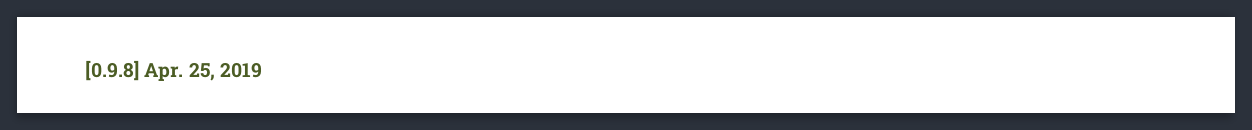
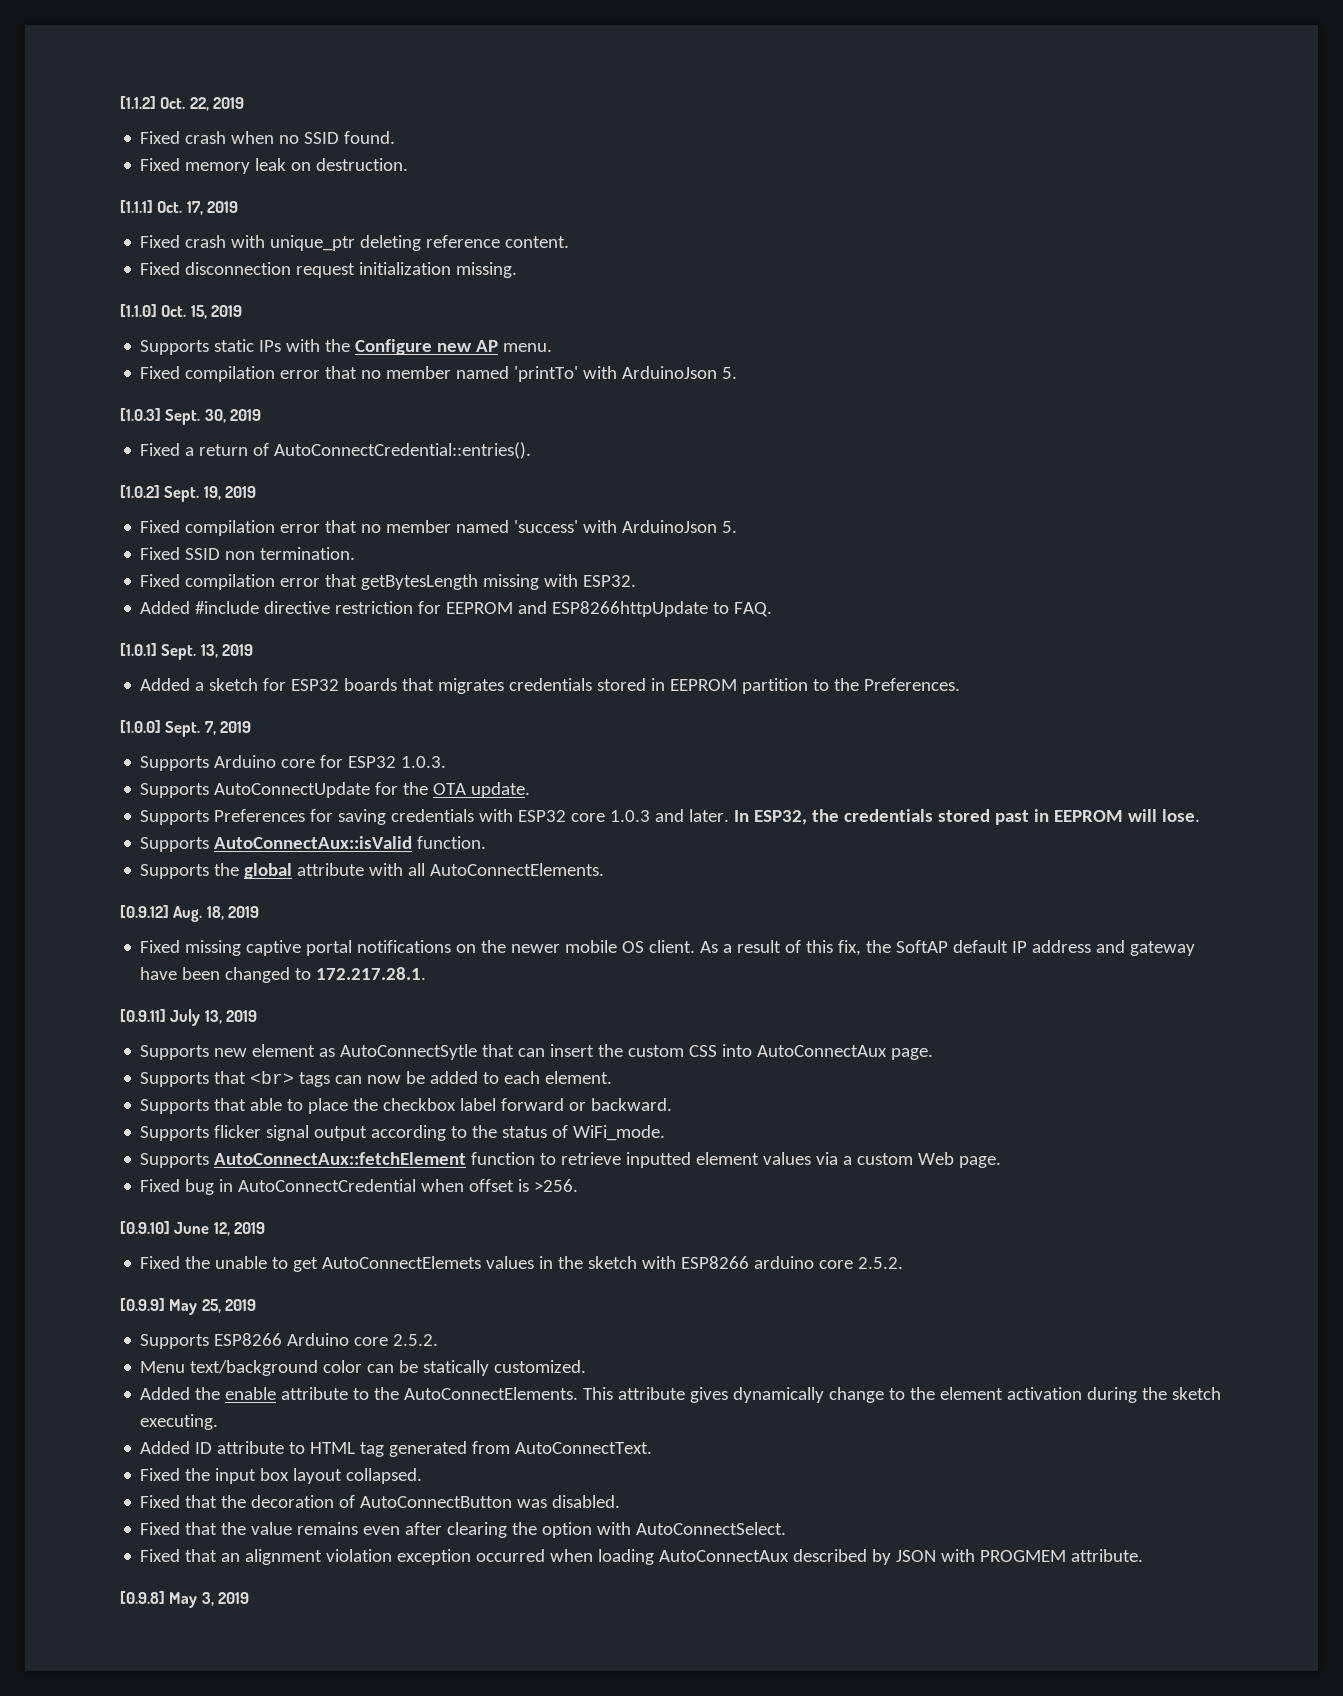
[85,60,215,81] [0.9.8] Apr. 25, -> [120,96,245,111] [140,131,396,144] [140,158,409,174] [120,200,239,215] [140,235,570,251] [140,262,518,278] [120,304,243,319] [140,339,553,355] [140,366,738,382] [120,408,262,425] [140,442,532,459] [120,485,257,502] [140,520,738,536] [140,547,356,560] [140,574,637,590] [140,601,773,617] [120,643,254,660] [140,678,961,694] [120,720,252,737] [140,755,447,771] [140,782,531,798] [140,809,1201,825] [140,836,487,852] [140,863,605,879] [120,905,260,922] [140,940,1196,956] [140,967,427,983] [120,1009,258,1026] [140,1044,934,1060] [140,1071,613,1087] [140,1098,673,1114] [140,1125,666,1141] [140,1152,1002,1168] [140,1179,579,1195] [120,1221,266,1236] [140,1256,904,1272] [120,1298,257,1315] [140,1333,439,1349] [140,1360,587,1376] [140,1387,1222,1403] [140,1414,219,1430] [140,1441,653,1457] [140,1468,423,1484] [140,1495,621,1508] [140,1522,787,1538] [140,1549,1144,1565] [120,1591,214,1608] [1.1.2] Oct. 22, 2019 // Fixed crash when no SSID found. // Fixed memory leak on destruction. // [1.1.1] Oct. 17, 2019 // Fixed crash with unique_ptr deleting reference content. // Fixed disconnection request initialization missing. // [1.1.0] Oct. 15, 2019 // Supports static IPs with the Configure new AP menu. // Fixed compilation error that no member named 'printTo' with ArduinoJson 5. // [1.0.3] Sept. 30, 2019 // Fixed a return of AutoConnectCredential::entries(). // [1.0.2] Sept. 19, 2019 // Fixed compilation error that no member named 'success' with ArduinoJson 5. // Fixed SSID non termination. // Fixed compilation error that getBytesLength missing with ESP32. // Added #include directive restriction for EEPROM and ESP8266httpUpdate to FAQ. // [1.0.1] Sept. 13, 2019 // Added a sketch for ESP32 boards that migrates credentials stored in EEPROM partition to the Preferences. // [1.0.0] Sept. 7, 2019 // Supports Arduino core for ESP32 1.0.3. // Supports AutoConnectUpdate for the OTA update. // Supports Preferences for saving credentials with ESP32 core 1.0.3 and later. In ESP32, the credentials stored past in EEPROM will lose. // Supports AutoConnectAux::isValid function. // Supports the global attribute with all AutoConnectElements. // [0.9.12] Aug. 18, 2019 // Fixed missing captive portal notifications on the newer mobile OS client. As a result of this fix, the SoftAP default IP address and gateway have been changed to 172.217.28.1. // [0.9.11] July 13, 2019 // Supports new element as AutoConnectSytle that can insert the custom CSS into AutoConnectAux page. // Supports that <br> tags can now be added to each element. // Supports that able to place the checkbox label forward or backward. // Supports flicker signal output according to the status of WiFi_mode. // Supports AutoConnectAux::fetchElement function to retrieve inputted element values via a custom Web page. // Fixed bug in AutoConnectCredential when offset is >256. // [0.9.10] June 12, 2019 // Fixed the unable to get AutoConnectElemets values in the sketch with ESP8266 arduino core 2.5.2. // [0.9.9] May 25, 2019 // Supports ESP8266 Arduino core 2.5.2. // Menu text/background color can be statically customized. // Added the enable attribute to the AutoConnectElements. This attribute gives dynamically change to the element activation during the sketch executing. // Added ID attribute to HTML tag generated from AutoConnectText. // Fixed the input box layout collapsed. // Fixed that the decoration of AutoConnectButton was disabled. // Fixed that the value remains even after clearing the option with AutoConnectSelect. // Fixed that an alignment violation exception occurred when loading AutoConnectAux described by JSON with PROGMEM attribute. // [0.9.8] May 3,

